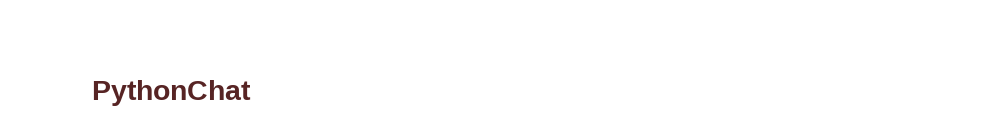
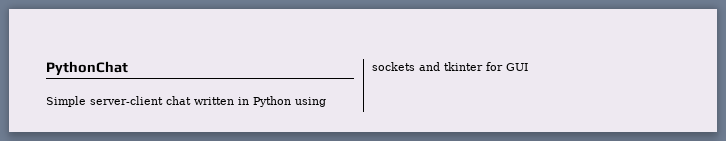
(251, 93) none -> [46,96,326,107] [372,62,528,71] // Simple server-client chat written in Python using sockets and tkinter for GUI

